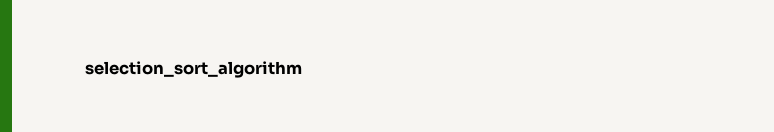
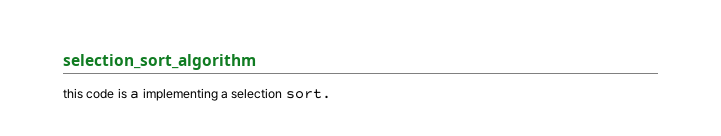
(302, 69) none -> [63,88,331,101] // this code is a implementing a selection sort.

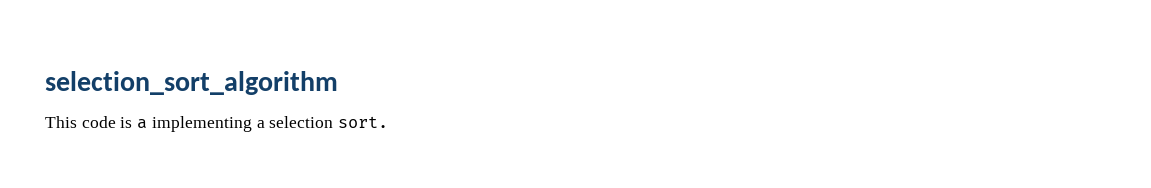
[63,88,83,99] this -> [45,116,77,128] This

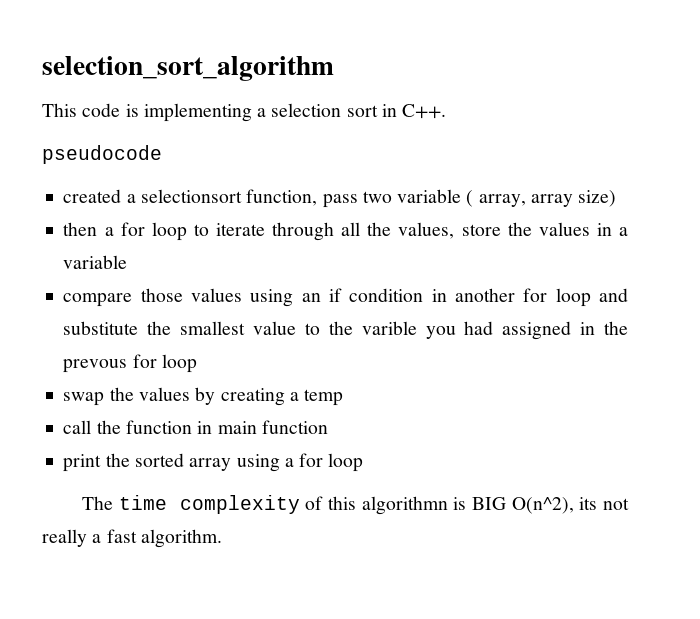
[137,119,148,129] a -> (139, 110) none
[338,116,389,128] sort. -> [346,104,447,119] [42,145,162,164] [63,189,617,208] [63,222,628,241] [63,255,128,269] [63,288,628,307] [63,321,628,340] [63,354,197,373] [63,387,344,406] [63,420,328,434] [63,453,364,472] [82,495,629,515] [42,529,222,548] sort in C++. // pseudocode // created a selectionsort function, pass two variable ( array, array size) // then a for loop to iterate through all the values, store the values in a variable // compare those values using an if condition in another for loop and substitute the smallest value to the varible you had assigned in the prevous for loop // swap the values by creating a temp // call the function in main function // print the sorted array using a for loop // The time complexity of this algorithmn is BIG O(n^2), its not really a fast algorithm.

